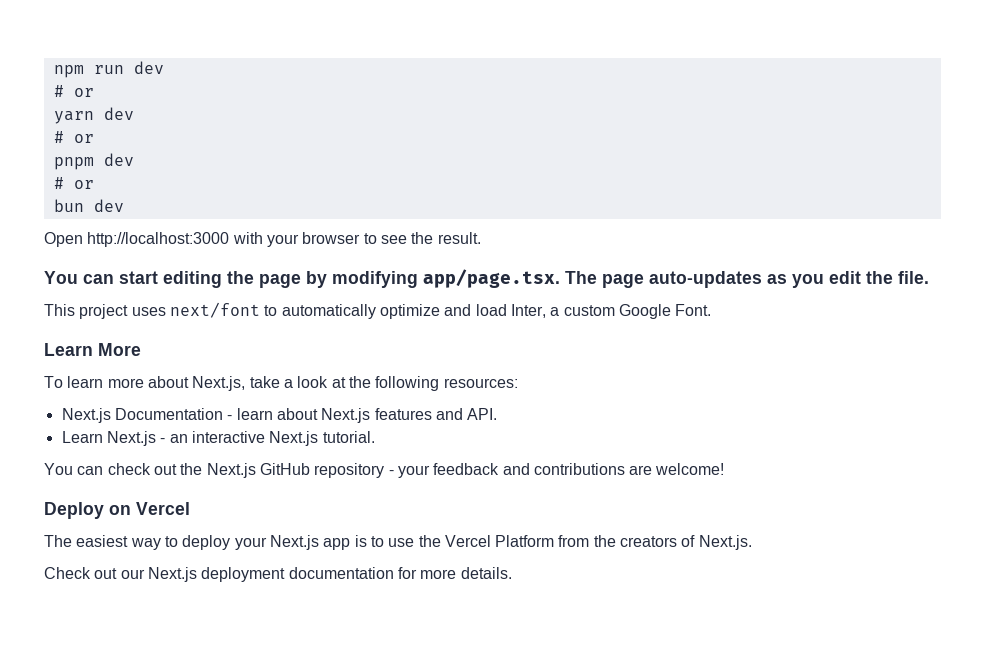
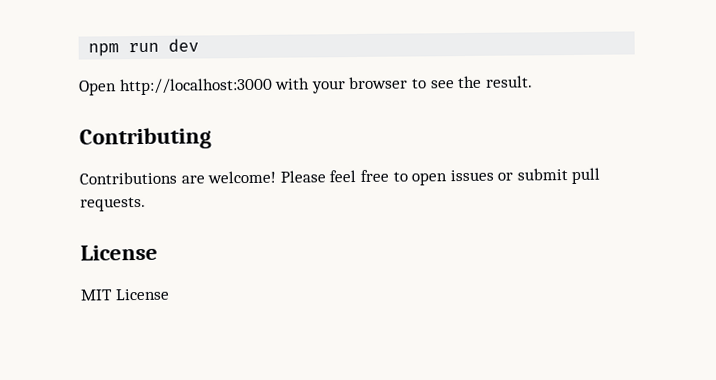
[53,85,94,97] [53,107,134,124] [53,131,94,143] [53,153,134,170] [53,177,94,189] [53,199,124,212] // # or // yarn dev // # or // pnpm dev // # or // bun dev -> (200, 45) none
[44,269,929,288] [44,302,712,319] [44,343,141,356] [44,376,518,391] [61,408,498,423] [61,431,375,446] [44,463,725,478] [44,502,190,519] [44,535,752,550] [44,567,512,582] You can start editing the page by modifying app/page.tsx. The page auto-updates as you edit the file. // This project uses next/font to automatically optimize and load Inter, a custom Google Font. // Learn More // To learn more about Next.js, take a look at the following resources: // Next.js Documentation - learn about Next.js features and API. // Learn Next.js - an interactive Next.js tutorial. // You can check out the Next.js GitHub repository - your feedback and contributions are welcome! // Deploy on Vercel // The easiest way to deploy your Next.js app is to use the Vercel Platform from the creators of Next.js. // Check out our Next.js deployment documentation for more details. -> [79,127,212,150] [79,167,601,186] [80,196,146,212] [80,244,158,261] [80,288,170,301] Contributing // Contributions are welcome! Please feel free to open issues or submit pull requests. // License // MIT License

